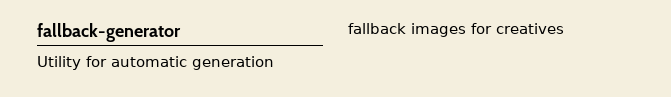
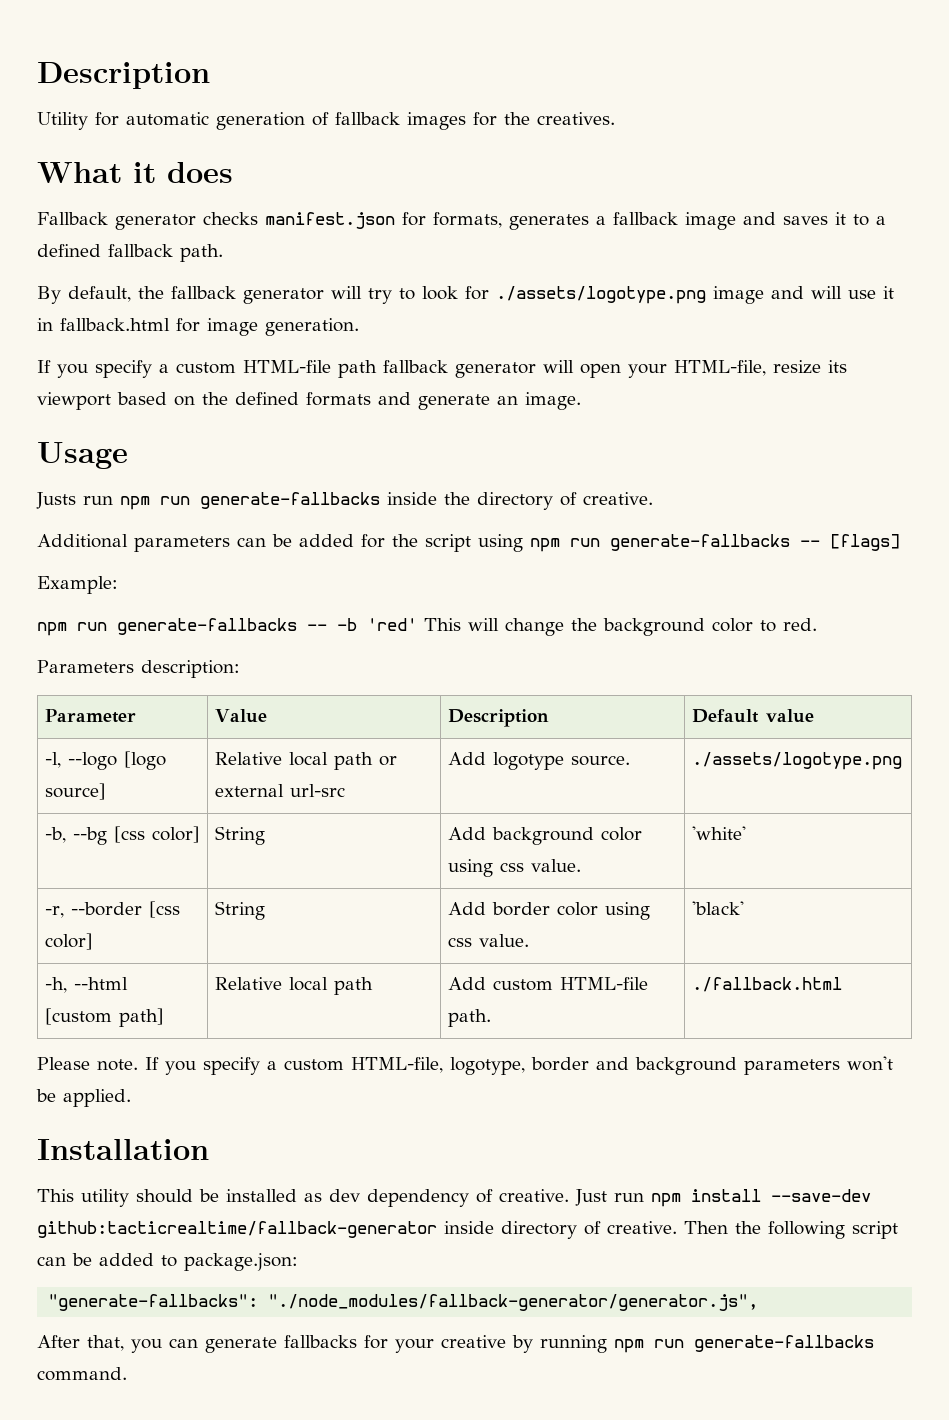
[37,23,181,42] fallback-generator -> [37,62,210,89] Description
(274, 63) none -> [312,112,329,126] of
[496,23,564,34] creatives -> [504,112,615,125] [37,162,233,183] [37,212,886,230] [37,244,223,262] [37,286,894,304] [37,318,359,336] [37,360,847,378] [37,392,581,410] [37,442,128,469] [36,492,653,510] [37,534,900,552] [37,576,118,594] [37,618,817,636] [37,660,240,678] [44,709,136,723] [214,709,267,723] [447,709,549,727] [691,709,814,723] [44,751,166,770] [44,783,106,800] [214,752,397,770] [214,784,345,797] [447,752,630,770] [691,752,902,770] [44,826,200,845] [214,826,265,845] [447,827,642,845] [447,859,581,877] [691,826,746,840] [44,901,180,918] [44,933,93,950] [214,901,265,920] [447,902,650,920] [447,934,529,947] [691,901,744,915] [44,977,128,993] [44,1008,164,1027] [214,977,373,995] [447,977,648,991] [447,1009,491,1027] [691,977,842,992] [37,1056,893,1075] [36,1089,131,1107] [37,1139,209,1160] [37,1189,871,1207] [37,1221,898,1239] [37,1253,298,1271] [48,1294,759,1311] [37,1335,874,1353] [37,1367,127,1381] the creatives. // What it does // Fallback generator checks manifest.json for formats, generates a fallback image and saves it to a defined fallback path. // By default, the fallback generator will try to look for ./assets/logotype.png image and will use it in fallback.html for image generation. // If you specify a custom HTML-file path fallback generator will open your HTML-file, resize its viewport based on the defined formats and generate an image. // Usage // Justs run npm run generate-fallbacks inside the directory of creative. // Additional parameters can be added for the script using npm run generate-fallbacks -- [flags] // Example: // npm run generate-fallbacks -- -b 'red' This will change the background color to red. // Parameters description: // Parameter | Value | Description | Default value // -l, --logo [logo source] | Relative local path or external url-src | Add logotype source. | ./assets/logotype.png // -b, --bg [css color] | String | Add background color using css value. | 'white' // -r, --border [css color] | String | Add border color using css value. | 'black' // -h, --html [custom path] | Relative local path | Add custom HTML-file path. | ./fallback.html // Please note. If you specify a custom HTML-file, logotype, border and background parameters won't be applied. // Installation // This utility should be installed as dev dependency of creative. Just run npm install --save-dev github:tacticrealtime/fallback-generator inside directory of creative. Then the following script can be added to package.json: // "generate-fallbacks": "./node_modules/fallback-generator/generator.js", // After that, you can generate fallbacks for your creative by running npm run generate-fallbacks command.

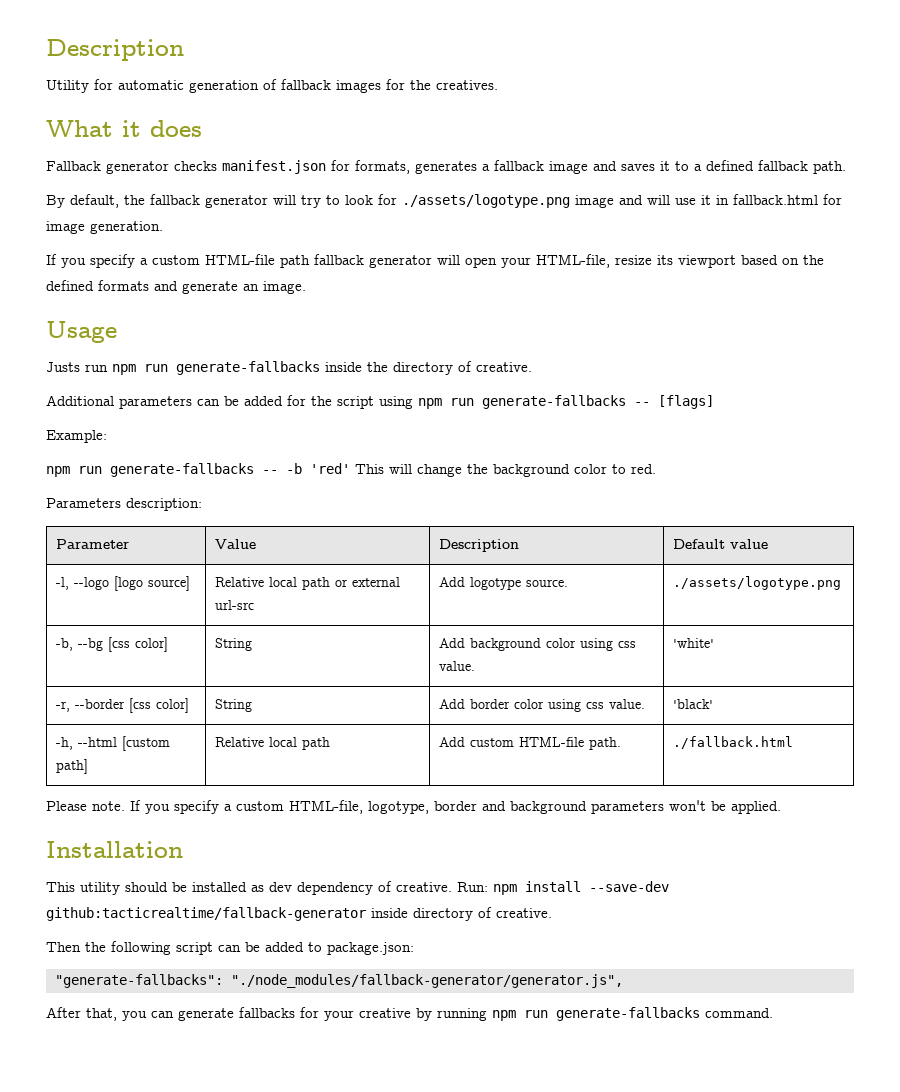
[575,1189,644,1206] Just run -> [457,882,488,892] Run:
(677, 1227) none -> (552, 913) //

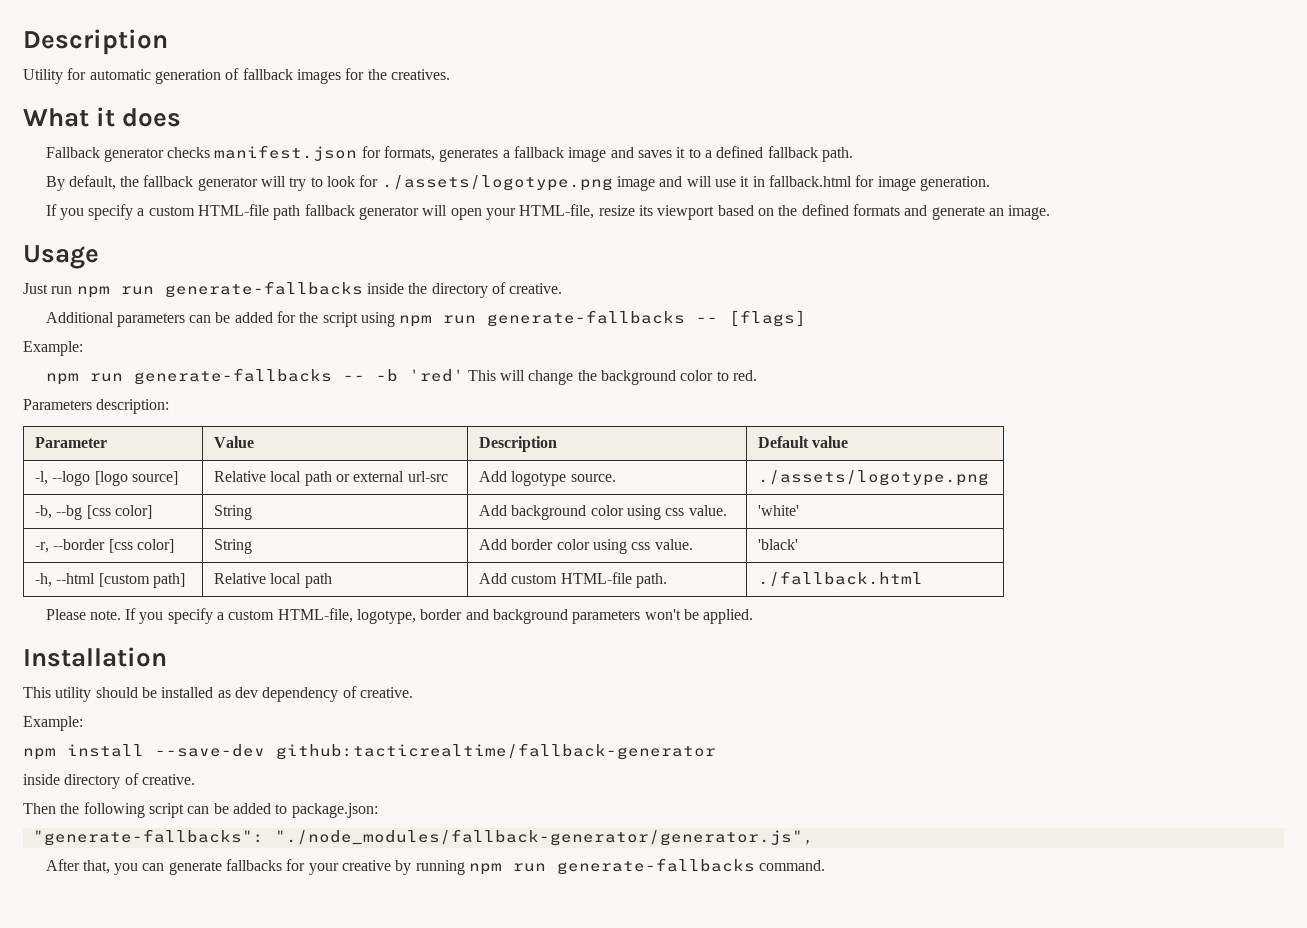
[46,362,80,372] Justs -> [23,283,48,294] Just
[457,882,488,892] Run: -> [23,716,83,731] // Example: //
(366, 914) none -> (716, 751) //

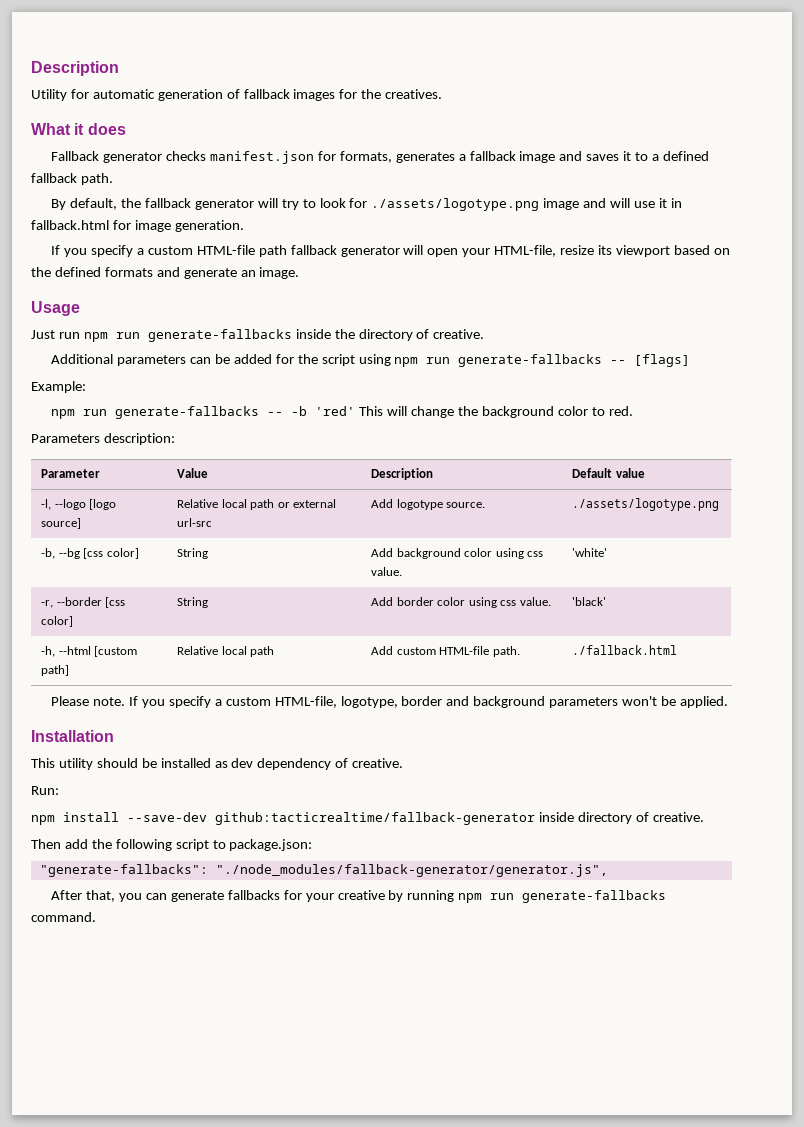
[23,716,83,731] Example: -> [31,786,59,795] Run:
(716, 751) // -> (535, 818) none
(56, 808) none -> [64,839,88,849] add
[187,803,271,814] can be added -> (209, 845) none

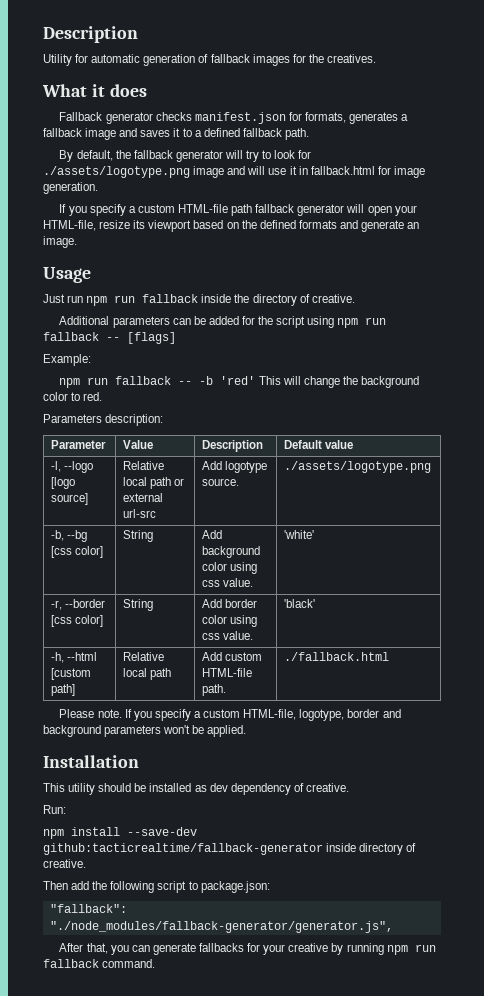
[147,329,292,342] generate-fallbacks -> [142,294,199,303] fallback
[458,354,603,367] generate-fallbacks -> [43,332,99,341] fallback
[115,406,260,419] generate-fallbacks -> [115,376,172,385] fallback
[39,864,208,877] "generate-fallbacks": -> [49,904,127,913] "fallback":
[522,890,667,903] generate-fallbacks -> [43,959,99,968] fallback

